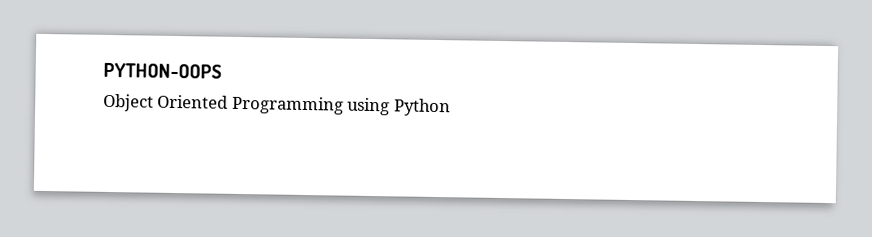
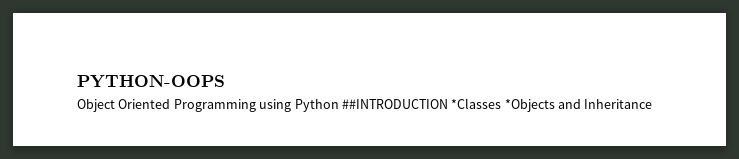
(451, 107) none -> [341,98,653,112] ##INTRODUCTION *Classes *Objects and Inheritance

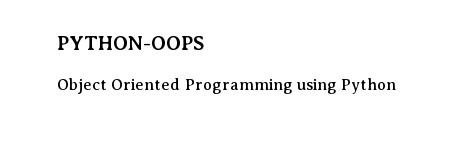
[341,98,653,112] ##INTRODUCTION *Classes *Objects and Inheritance -> (397, 86) none

